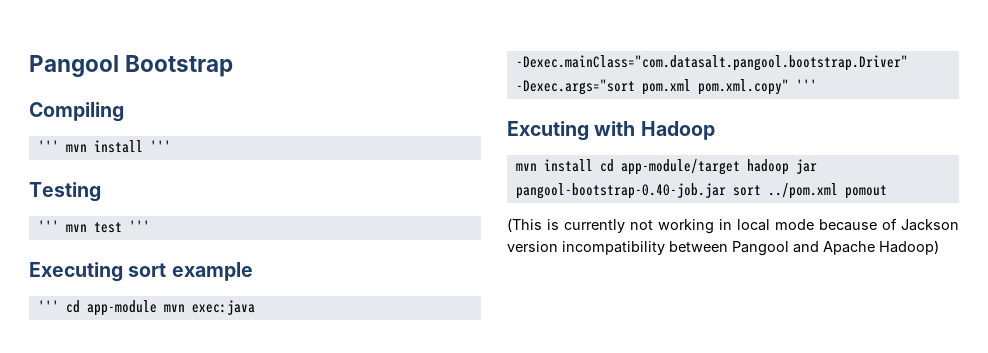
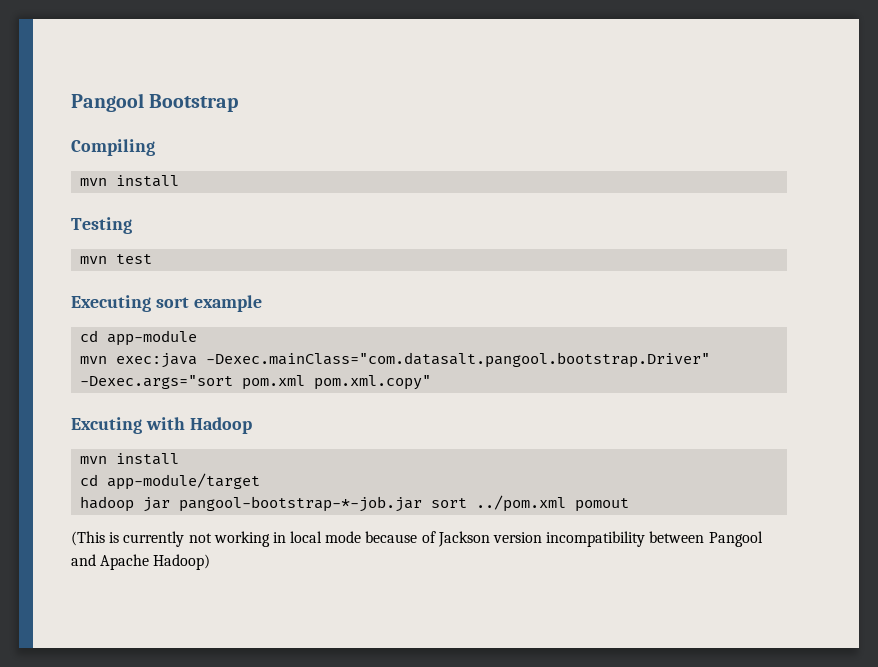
[37,140,171,153] ''' mvn install ''' -> [80,175,180,187] mvn install
[37,220,59,232] ''' -> (132, 225) none
[128,220,150,232] ''' -> (153, 259) none
[37,300,59,312] ''' -> (262, 303) none
(157, 308) none -> (198, 338) //
[795,79,817,91] ''' -> (432, 382) none
(593, 165) none -> (180, 459) //
(740, 167) none -> (261, 481) //
[515,183,726,199] pangool-bootstrap-0.40-job.jar -> [179,496,423,512] pangool-bootstrap-*-job.jar

